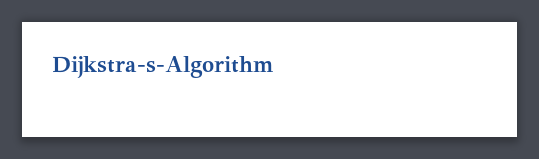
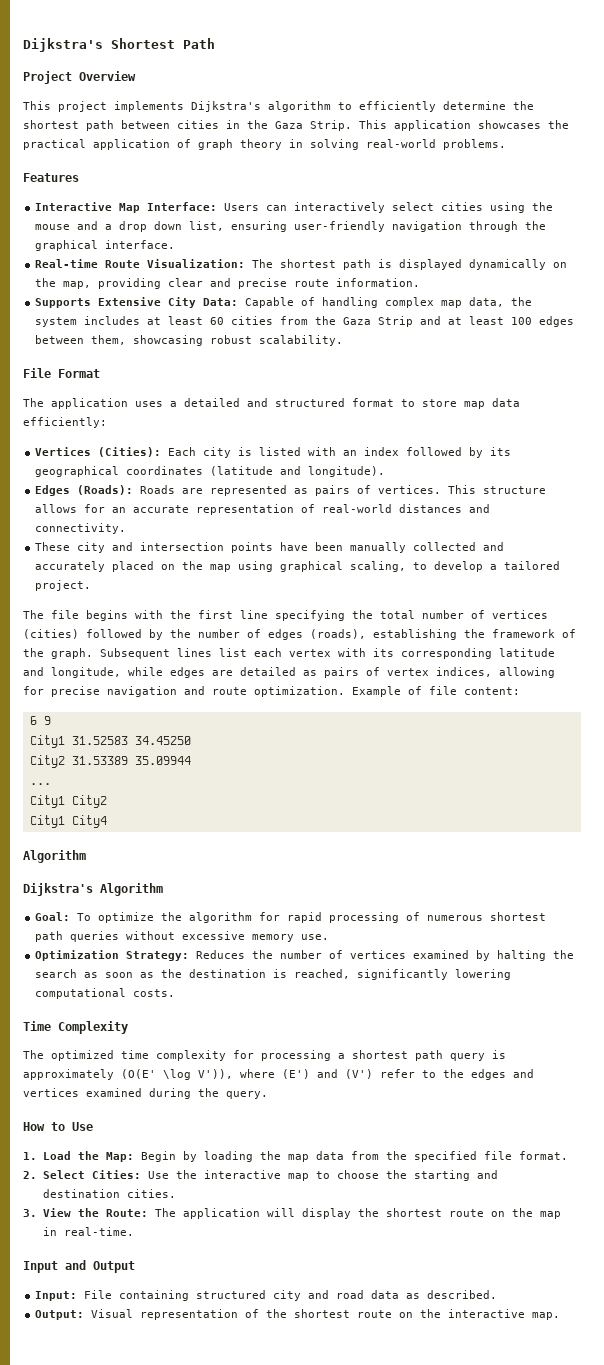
[52,56,274,78] Dijkstra-s-Algorithm -> [23,38,215,52] [23,71,136,84] [23,101,534,112] [23,120,569,131] [23,139,506,150] [23,173,79,182] [35,202,554,213] [35,221,547,232] [35,240,176,251] [35,259,568,270] [35,278,421,289] [35,297,533,308] [35,316,575,327] [35,335,344,346] [23,368,100,378] [23,398,520,409] [23,417,107,428] [35,447,512,458] [35,466,386,477] [35,485,547,496] [35,504,491,515] [35,523,127,534] [35,542,505,553] [35,561,561,572] [35,580,92,591] [23,610,548,621] [23,629,576,640] [23,648,555,659] [23,667,555,678] [23,686,520,697] [29,716,51,725] [29,735,191,748] [29,755,191,768] [29,783,51,785] [29,795,107,808] [29,815,107,828] [23,850,86,863] [23,883,163,896] [35,912,547,923] [35,931,330,942] [35,950,575,961] [35,969,512,980] [35,988,176,999] [23,1021,128,1034] [23,1050,506,1061] [23,1069,534,1080] [23,1088,268,1099] [23,1122,93,1131] [23,1151,568,1162] [23,1170,498,1181] [42,1189,176,1198] [23,1208,561,1219] [42,1227,134,1236] [23,1260,135,1273] [35,1290,498,1301] [35,1309,561,1320] Dijkstra's Shortest Path // Project Overview // This project implements Dijkstra's algorithm to efficiently determine the shortest path between cities in the Gaza Strip. This application showcases the practical application of graph theory in solving real-world problems. // Features // Interactive Map Interface: Users can interactively select cities using the mouse and a drop down list, ensuring user-friendly navigation through the graphical interface. // Real-time Route Visualization: The shortest path is displayed dynamically on the map, providing clear and precise route information. // Supports Extensive City Data: Capable of handling complex map data, the system includes at least 60 cities from the Gaza Strip and at least 100 edges between them, showcasing robust scalability. // File Format // The application uses a detailed and structured format to store map data efficiently: // Vertices (Cities): Each city is listed with an index followed by its geographical coordinates (latitude and longitude). // Edges (Roads): Roads are represented as pairs of vertices. This structure allows for an accurate representation of real-world distances and connectivity. // These city and intersection points have been manually collected and accurately placed on the map using graphical scaling, to develop a tailored project. // The file begins with the first line specifying the total number of vertices (cities) followed by the number of edges (roads), establishing the framework of the graph. Subsequent lines list each vertex with its corresponding latitude and longitude, while edges are detailed as pairs of vertex indices, allowing for precise navigation and route optimization. Example of file content: // 6 9 // City1 31.52583 34.45250 // City2 31.53389 35.09944 // ... // City1 City2 // City1 City4 // Algorithm // Dijkstra's Algorithm // Goal: To optimize the algorithm for rapid processing of numerous shortest path queries without excessive memory use. // Optimization Strategy: Reduces the number of vertices examined by halting the search as soon as the destination is reached, significantly lowering computational costs. // Time Complexity // The optimized time complexity for processing a shortest path query is approximately (O(E' \log V')), where (E') and (V') refer to the edges and vertices examined during the query. // How to Use // 1. Load the Map: Begin by loading the map data from the specified file format. // 2. Select Cities: Use the interactive map to choose the starting and destination cities. // 3. View the Route: The application will display the shortest route on the map in real-time. // Input and Output // Input: File containing structured city and road data as described. // Output: Visual representation of the shortest route on the interactive map.

